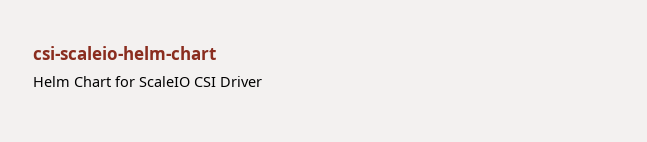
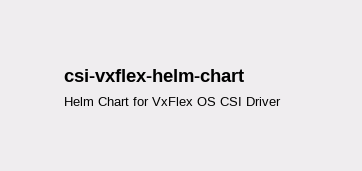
[33,46,216,60] csi-scaleio-helm-chart -> [64,69,244,82] csi-vxflex-helm-chart
[139,76,190,87] ScaleIO -> [152,97,216,106] VxFlex OS

